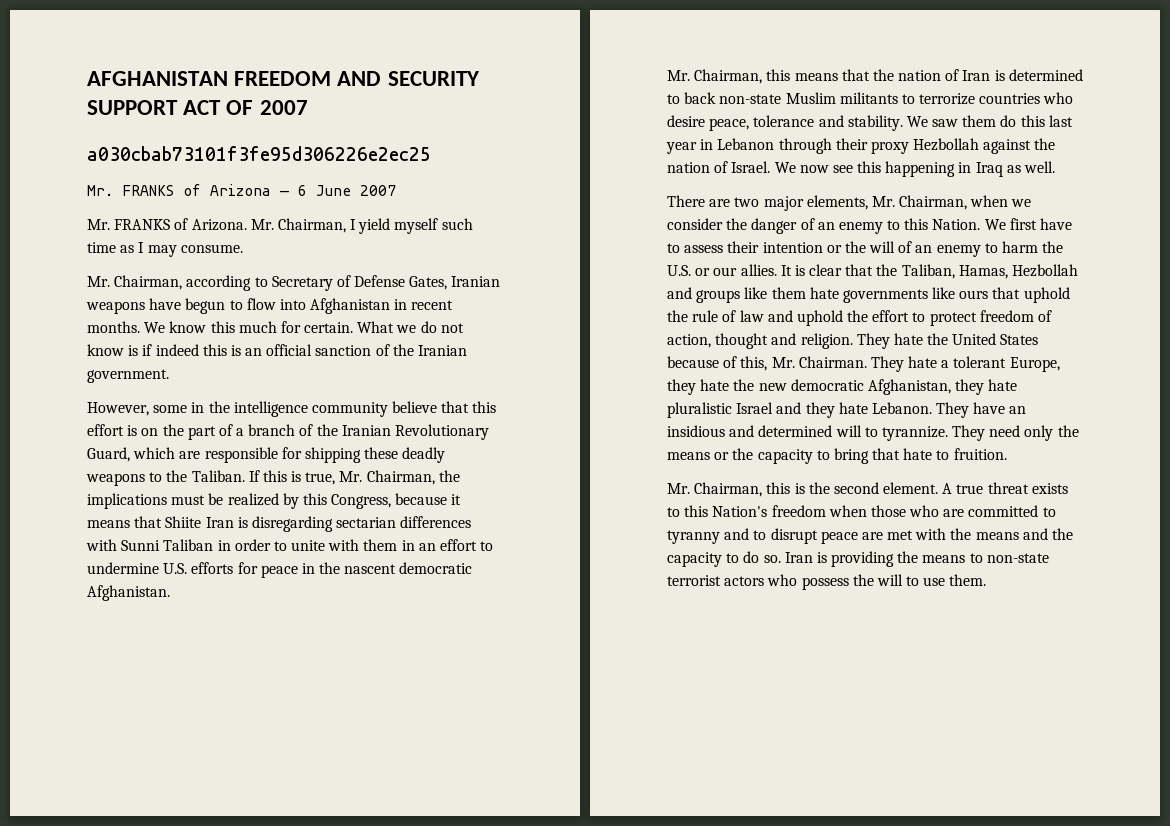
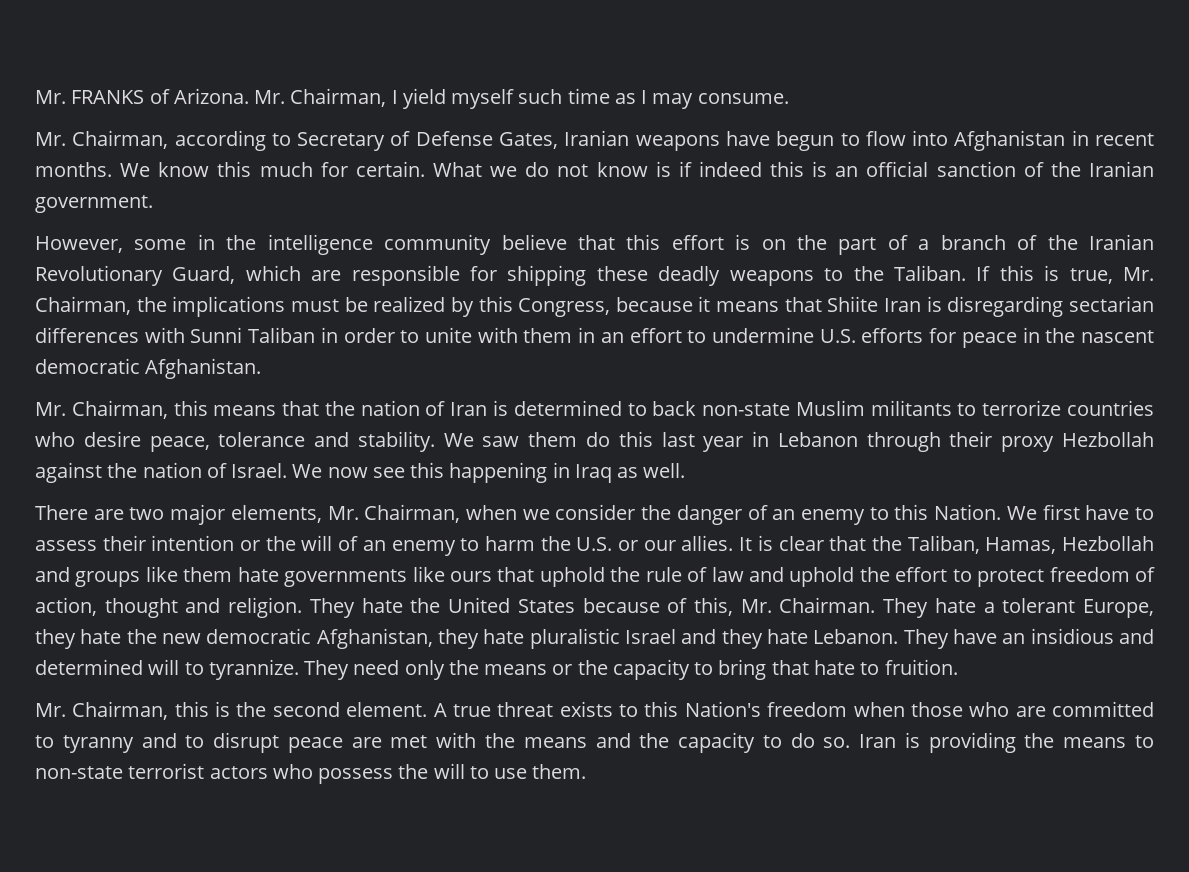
[87,71,480,86] [87,100,308,115] [87,146,431,161] [87,184,396,196] AFGHANISTAN FREEDOM AND SECURITY SUPPORT ACT OF 2007 // a030cbab73101f3fe95d306226e2ec25 // Mr. FRANKS of Arizona — 6 June 2007 // -> (35, 97) none

